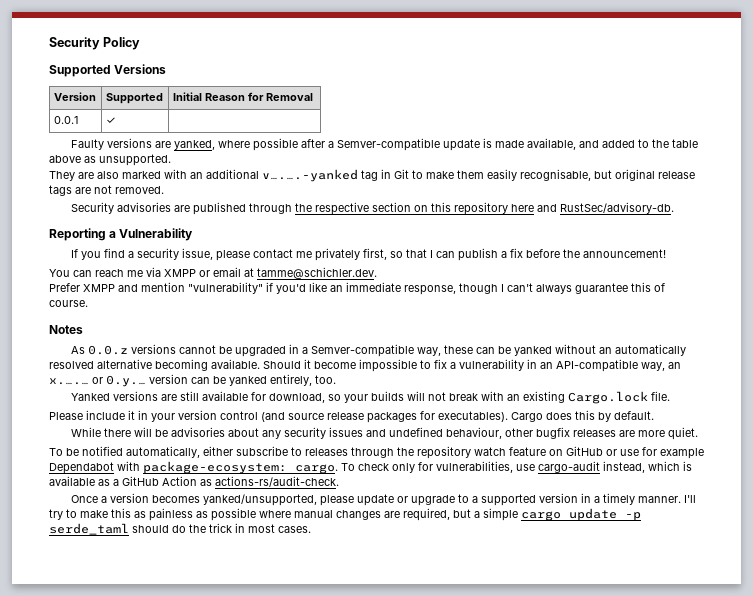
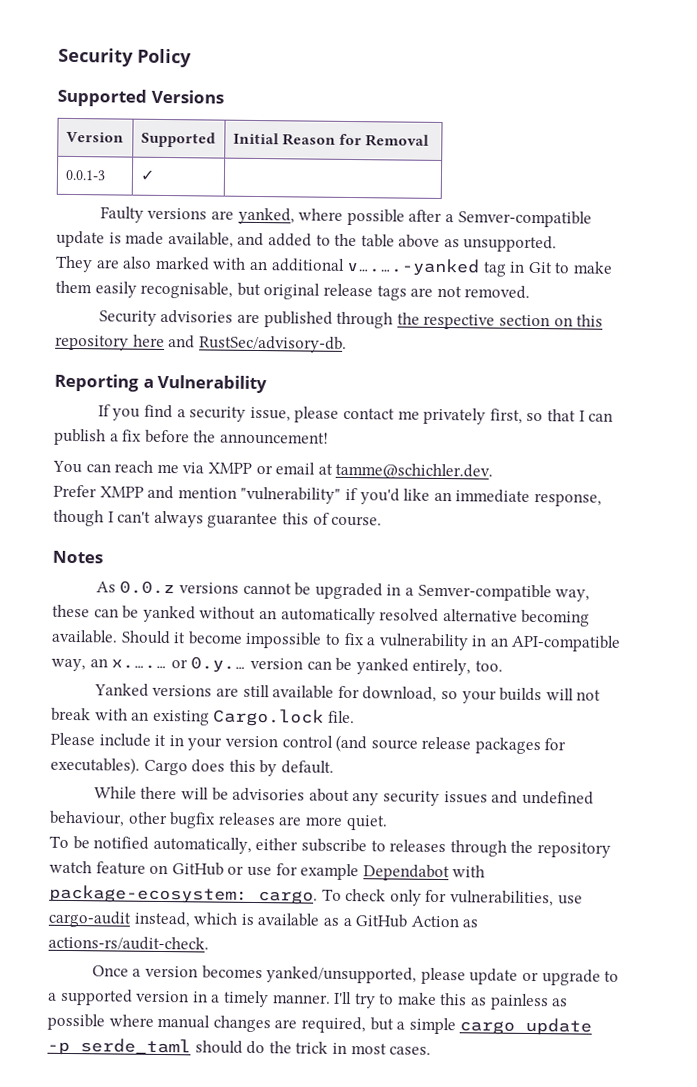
[53,116,78,124] 0.0.1 -> [64,169,106,181] 0.0.1-3

